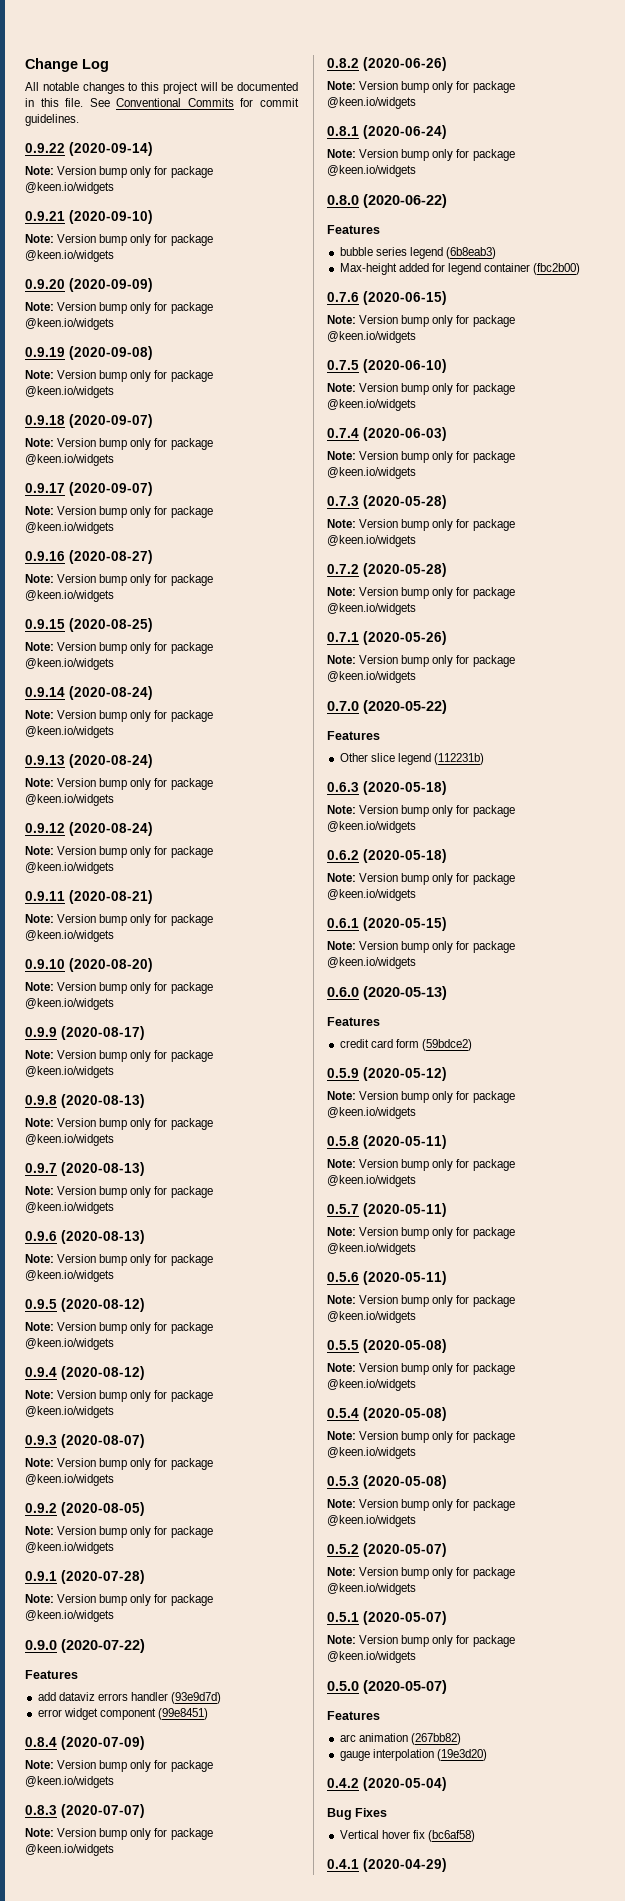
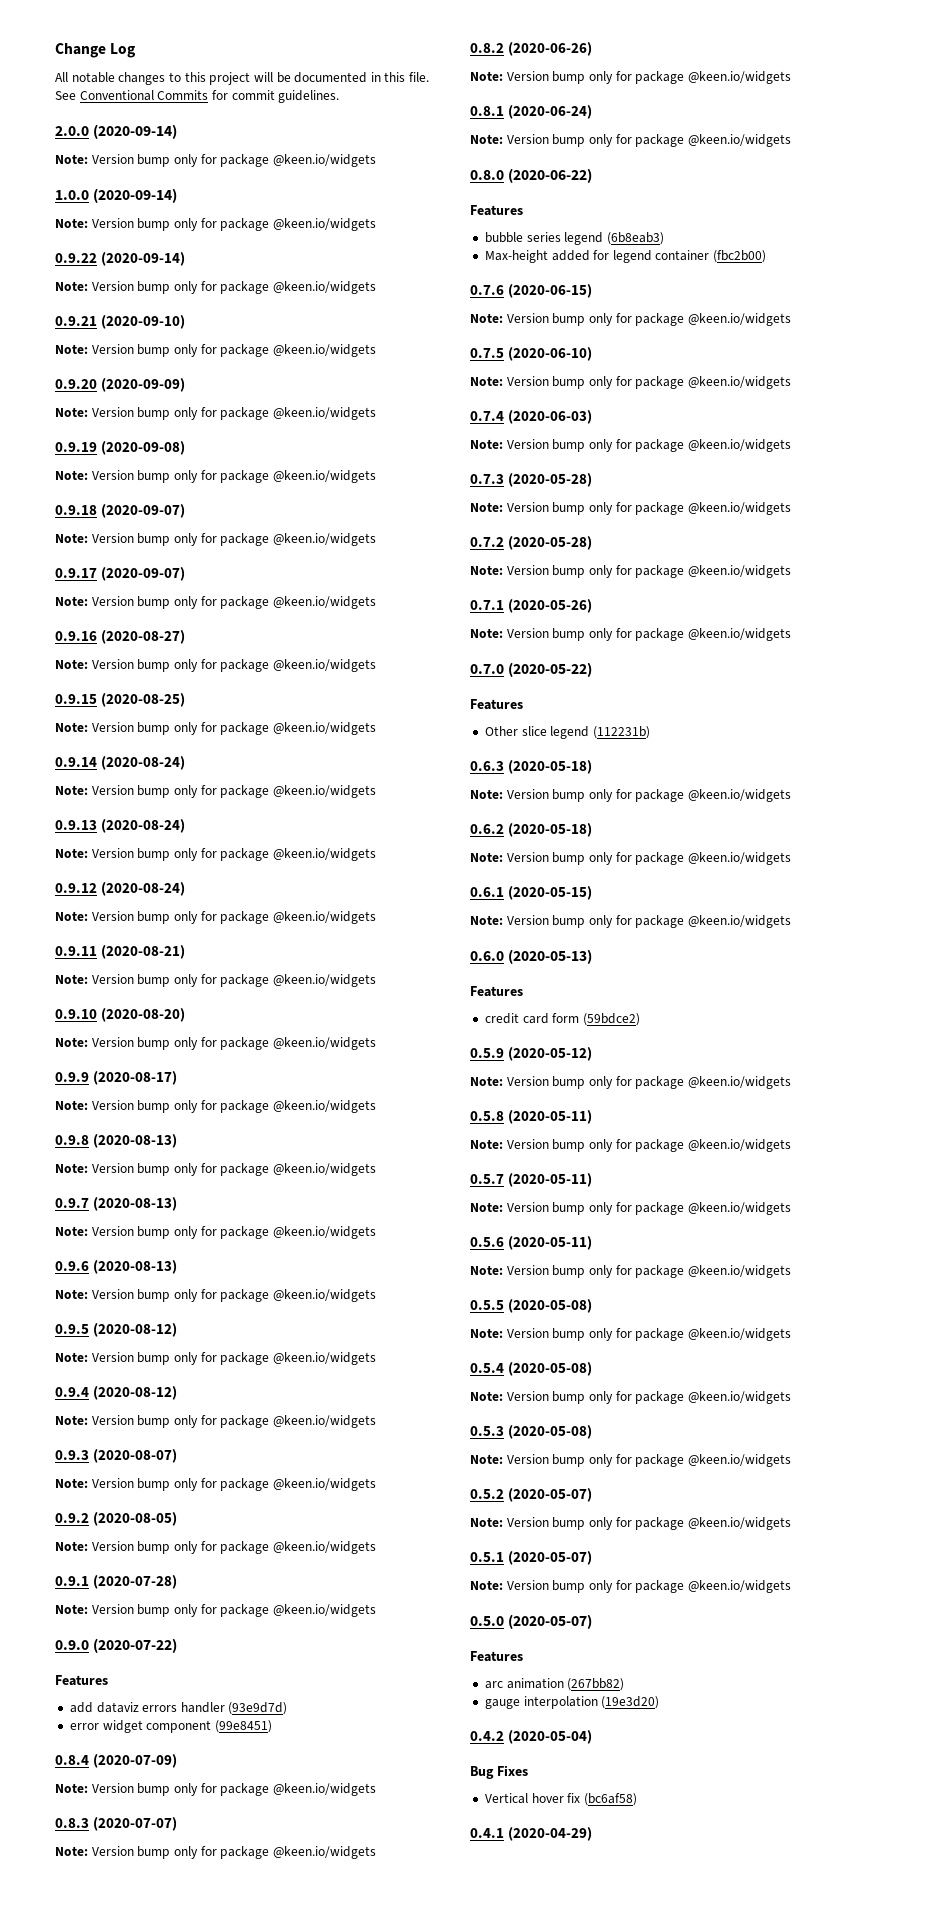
(79, 120) none -> [55,124,178,139] [55,154,376,167] [55,188,178,203] [55,218,376,231] // 2.0.0 (2020-09-14) // Note: Version bump only for package @keen.io/widgets // 1.0.0 (2020-09-14) // Note: Version bump only for package @keen.io/widgets

